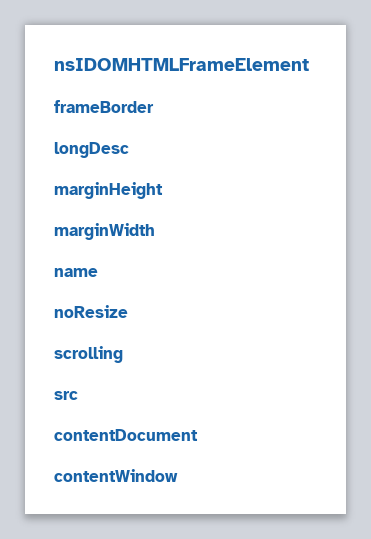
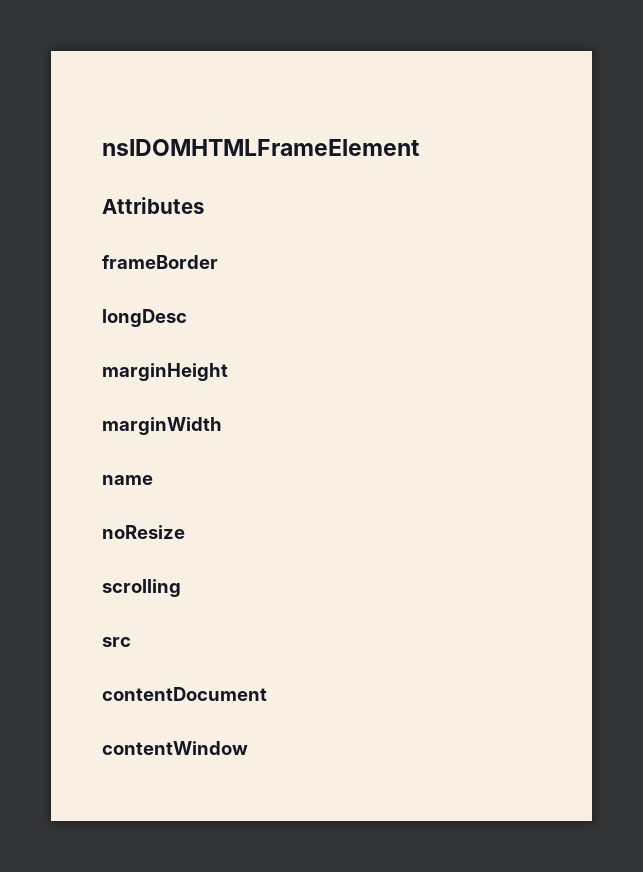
(309, 64) none -> [102,197,204,214] // Attributes

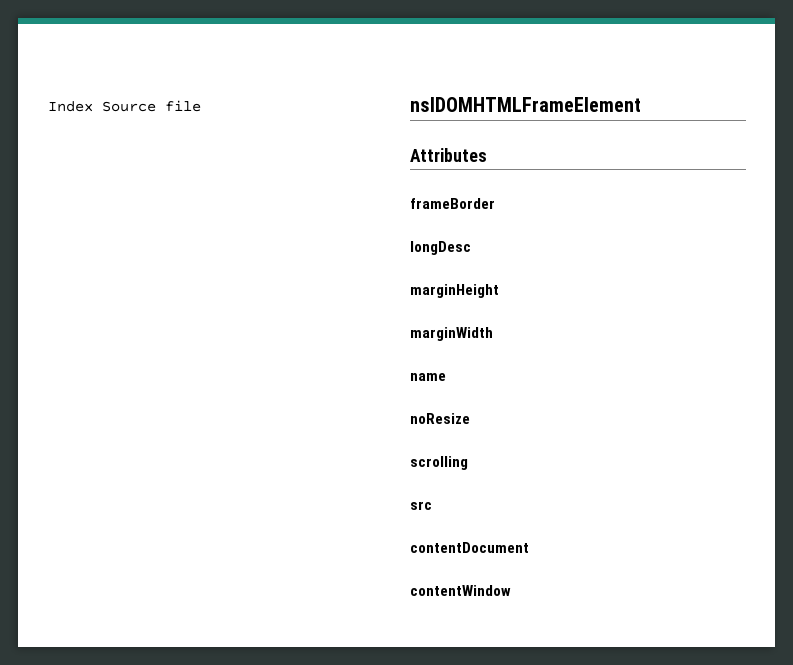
(102, 147) none -> [48,100,201,112] Index Source file //

